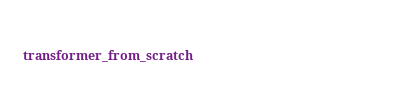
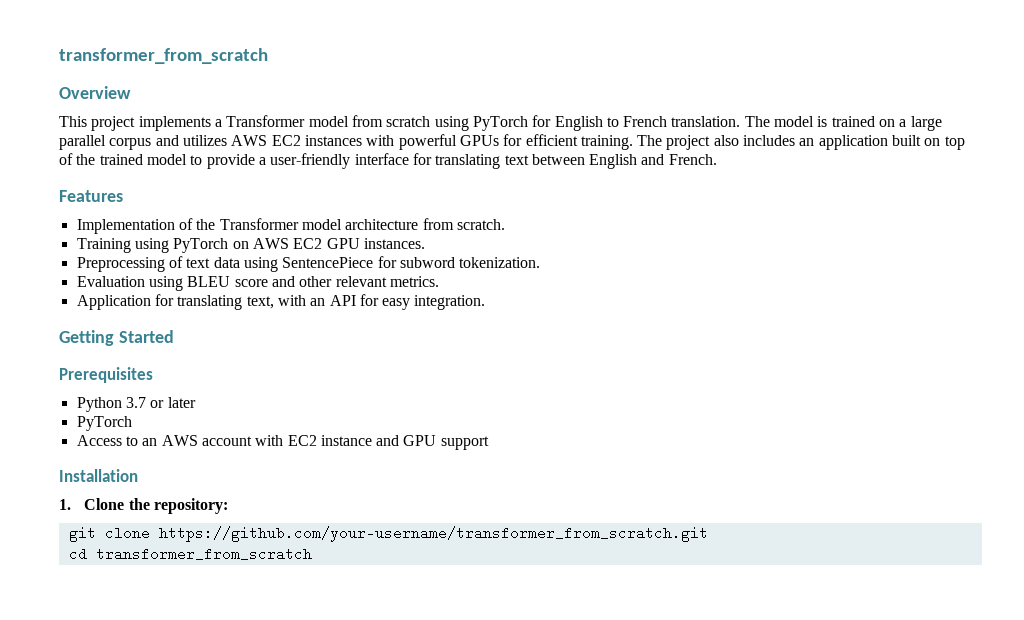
[23,50,194,62] transformer_from_scratch -> [59,48,268,64] [59,86,131,99] [59,115,942,131] [59,134,965,150] [59,153,717,169] [59,190,123,202] [76,218,505,234] [76,238,425,253] [76,256,541,272] [76,276,439,291] [76,294,486,310] [59,330,174,346] [59,367,153,383] [76,397,196,412] [76,416,132,431] [76,435,489,450] [59,469,138,482] [59,498,228,514] [68,526,708,542] [68,547,312,561] transformer_from_scratch // Overview // This project implements a Transformer model from scratch using PyTorch for English to French translation. The model is trained on a large parallel corpus and utilizes AWS EC2 instances with powerful GPUs for efficient training. The project also includes an application built on top of the trained model to provide a user-friendly interface for translating text between English and French. // Features // Implementation of the Transformer model architecture from scratch. // Training using PyTorch on AWS EC2 GPU instances. // Preprocessing of text data using SentencePiece for subword tokenization. // Evaluation using BLEU score and other relevant metrics. // Application for translating text, with an API for easy integration. // Getting Started // Prerequisites // Python 3.7 or later // PyTorch // Access to an AWS account with EC2 instance and GPU support // Installation // 1. Clone the repository: // git clone https://github.com/your-username/transformer_from_scratch.git // cd transformer_from_scratch

